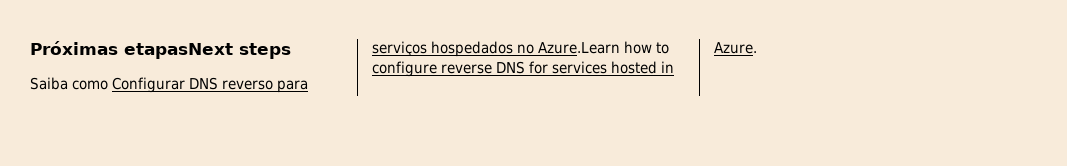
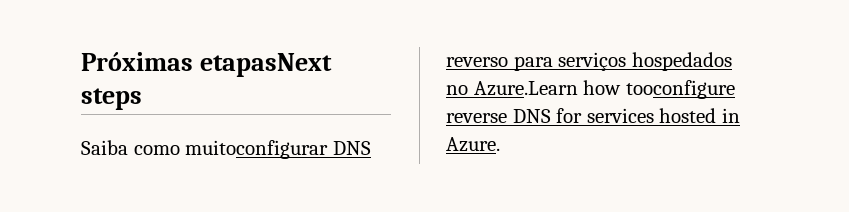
[112,77,185,93] Configurar -> [185,140,329,159] muitoconfigurar
[656,42,669,54] [372,61,437,77] to configure -> [625,80,735,99] tooconfigure

